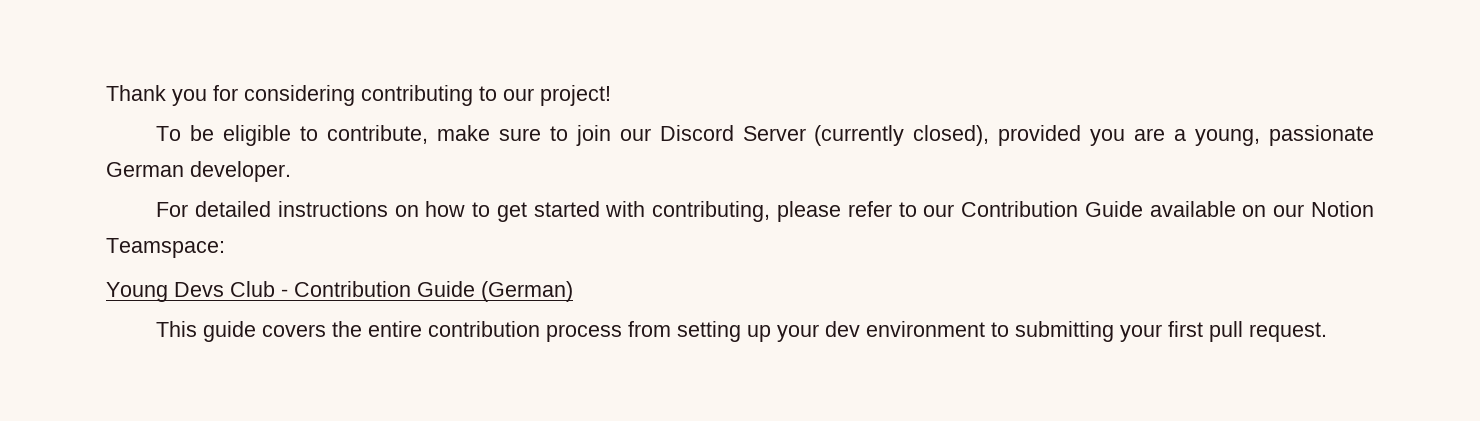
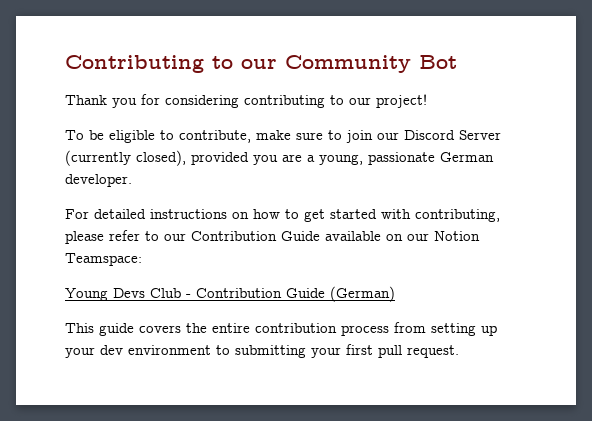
(106, 93) none -> [65,55,457,73] Contributing to our Community Bot //

